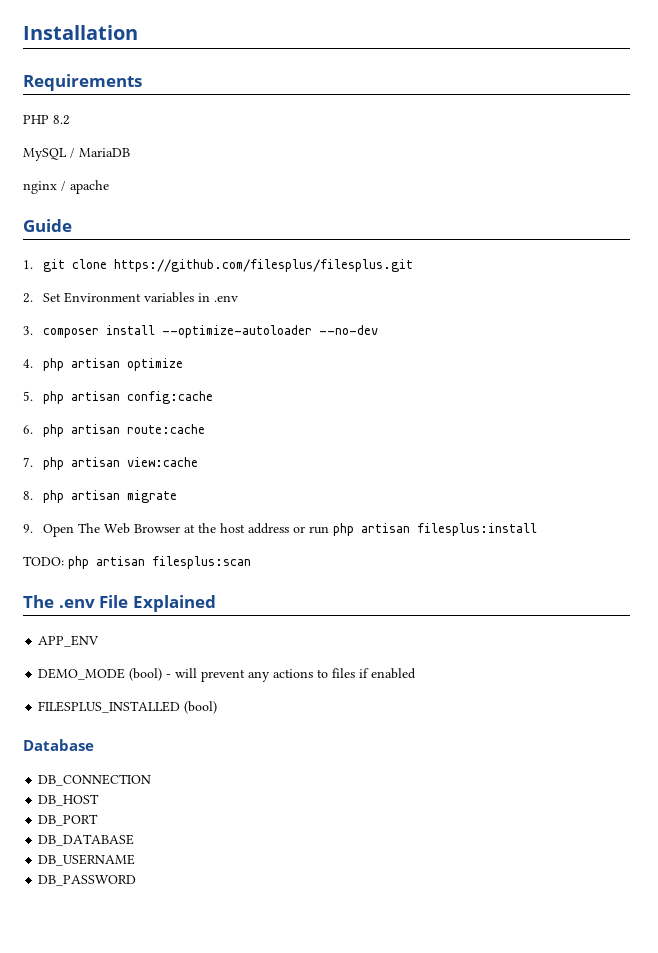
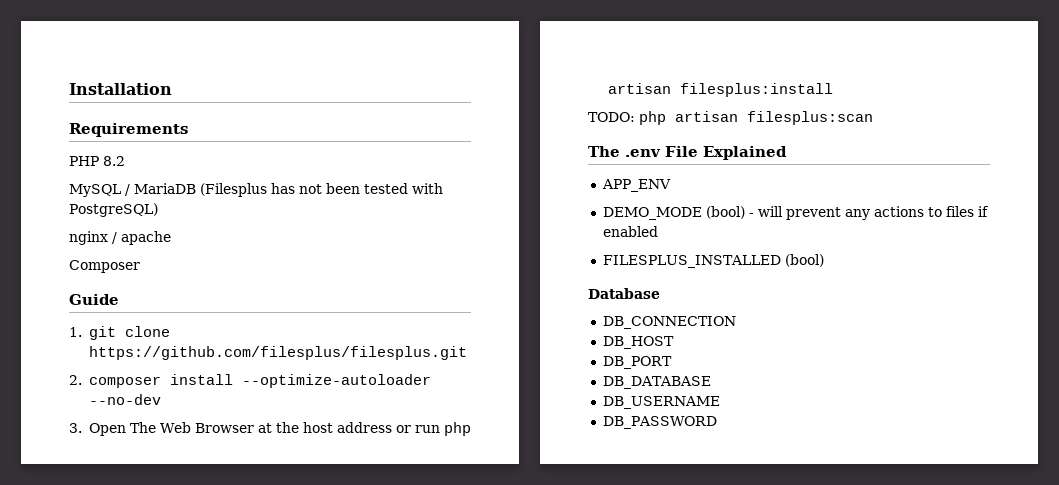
(130, 152) none -> [200,183,443,197] [69,203,158,217] (Filesplus has not been tested with PostgreSQL)
(109, 187) none -> [69,260,140,273] // Composer
[43,292,239,303] [23,325,379,338] [23,358,184,371] [23,391,214,404] [23,424,206,437] [23,457,199,470] [23,490,178,503] [23,524,33,533] Set Environment variables in .env // 3. composer install --optimize-autoloader --no-dev // 4. php artisan optimize // 5. php artisan config:cache // 6. php artisan route:cache // 7. php artisan view:cache // 8. php artisan migrate // 9. -> [88,374,431,388] [88,394,161,405] [69,423,82,433] composer install --optimize-autoloader --no-dev // 3.

